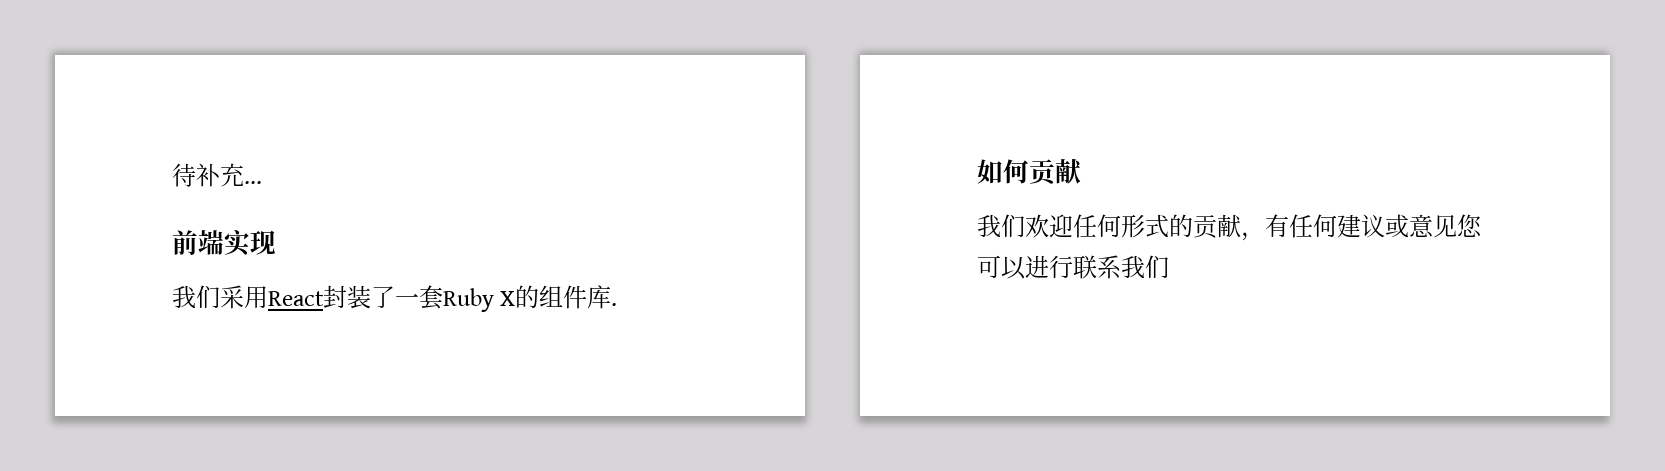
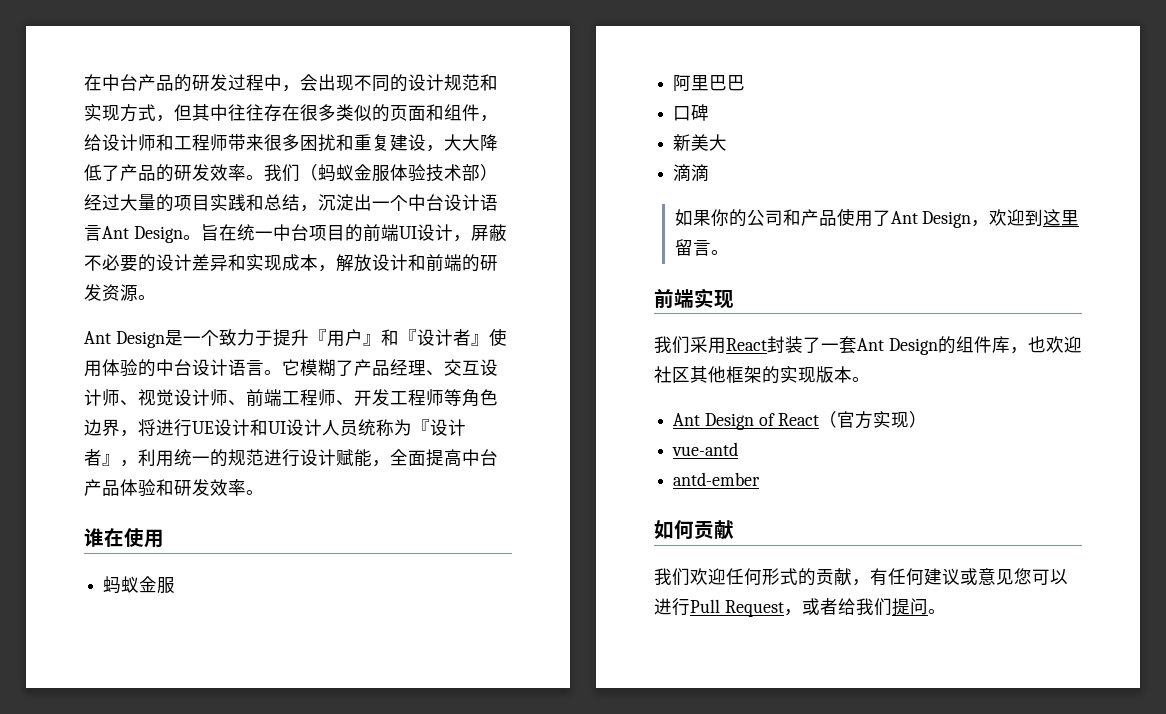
[172,163,262,187] 待补充... -> [84,74,498,92] [84,104,498,122] [84,134,498,152] [84,164,498,182] [84,194,498,212] [84,224,507,243] [84,254,498,272] [84,284,156,302] [84,328,507,348] [84,359,498,377] [84,389,498,407] [84,419,466,437] [84,449,498,467] [84,479,264,497] [84,528,164,548] [103,576,176,594] [673,74,746,92] [673,104,710,121] [673,134,728,151] [673,164,710,181] [674,208,1080,228] [674,239,729,256] 在中台产品的研发过程中，会出现不同的设计规范和实现方式，但其中往往存在很多类似的页面和组件，给设计师和工程师带来很多困扰和重复建设，大大降低了产品的研发效率。我们（蚂蚁金服体验技术部）经过大量的项目实践和总结，沉淀出一个中台设计语言Ant Design。旨在统一中台项目的前端UI设计，屏蔽不必要的设计差异和实现成本，解放设计和前端的研发资源。 // Ant Design是一个致力于提升『用户』和『设计者』使用体验的中台设计语言。它模糊了产品经理、交互设计师、视觉设计师、前端工程师、开发工程师等角色边界，将进行UE设计和UI设计人员统称为『设计者』，利用统一的规范进行设计赋能，全面提高中台产品体验和研发效率。 // 谁在使用 // 蚂蚁金服 // 阿里巴巴 // 口碑 // 新美大 // 滴滴 // 如果你的公司和产品使用了Ant Design，欢迎到这里留言。
[443,285,618,312] Ruby X的组件库. -> [857,336,1082,355] [654,366,870,384] [673,411,928,430] [672,442,739,456] [673,472,761,486] Ant Design的组件库，也欢迎社区其他框架的实现版本。 // Ant Design of React（官方实现） // vue-antd // antd-ember
[1073,255,1169,279] 联系我们 -> [690,598,946,617] Pull Request，或者给我们提问。

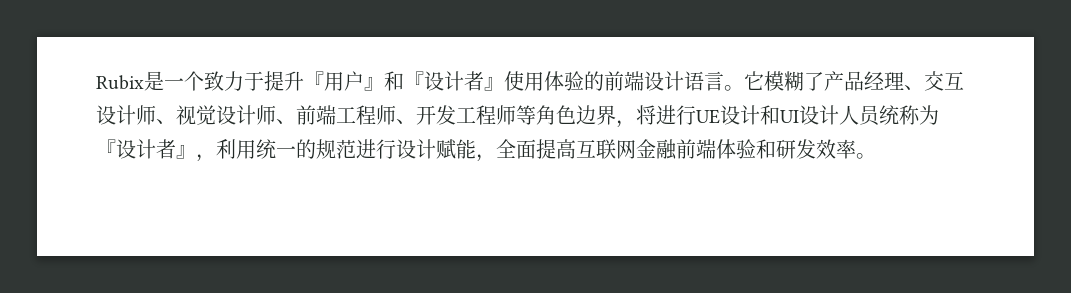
[84,74,498,92] [84,104,498,122] [84,134,498,152] [84,164,498,182] [84,194,498,212] [84,224,507,243] [84,254,498,272] [84,284,156,302] [84,331,165,348] 在中台产品的研发过程中，会出现不同的设计规范和实现方式，但其中往往存在很多类似的页面和组件，给设计师和工程师带来很多困扰和重复建设，大大降低了产品的研发效率。我们（蚂蚁金服体验技术部）经过大量的项目实践和总结，沉淀出一个中台设计语言Ant Design。旨在统一中台项目的前端UI设计，屏蔽不必要的设计差异和实现成本，解放设计和前端的研发资源。 // Ant Design -> [96,75,144,90] Rubix
[156,359,192,376] 中台 -> [604,71,644,91] 前端
[462,449,498,466] [84,479,120,496] 中台产品 -> [576,139,716,160] 互联网金融前端
[84,528,164,548] [103,576,176,594] [673,74,746,92] [673,104,710,121] [673,134,728,151] [673,164,710,181] [674,208,1080,228] [674,239,729,256] [654,288,734,309] [654,336,1082,355] [654,366,870,384] [673,411,928,430] [672,442,739,456] [673,472,761,486] [654,520,734,540] [654,568,1068,586] [654,598,946,617] // 谁在使用 // 蚂蚁金服 // 阿里巴巴 // 口碑 // 新美大 // 滴滴 // 如果你的公司和产品使用了Ant Design，欢迎到这里留言。 // 前端实现 // 我们采用React封装了一套Ant Design的组件库，也欢迎社区其他框架的实现版本。 // Ant Design of React（官方实现） // vue-antd // antd-ember // 如何贡献 // 我们欢迎任何形式的贡献，有任何建议或意见您可以进行Pull Request，或者给我们提问。 -> (876, 156) none

